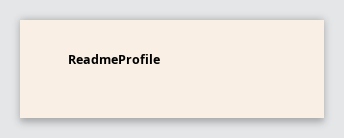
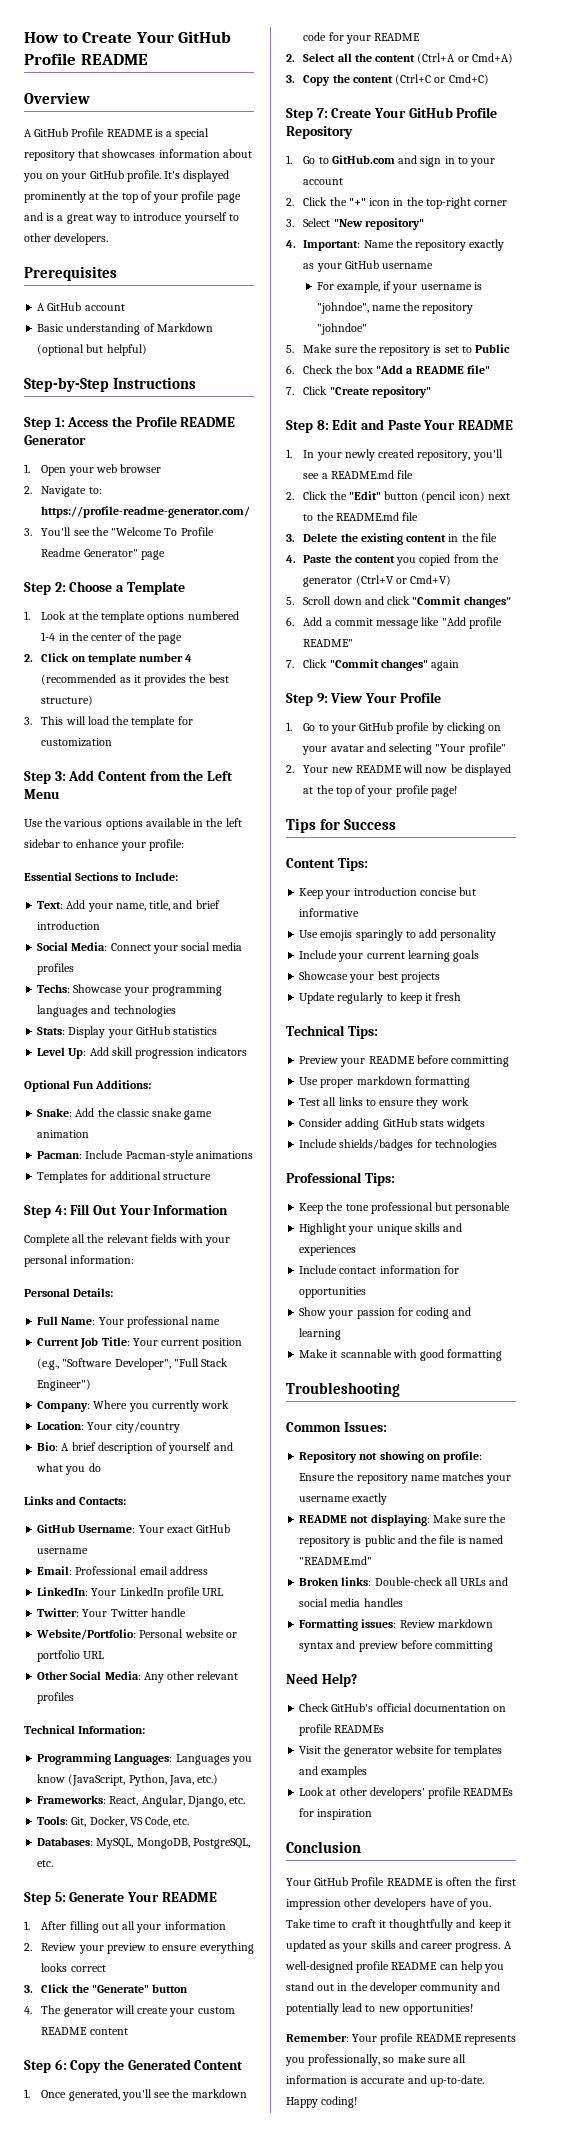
[68,54,160,64] ReadmeProfile -> [24,31,232,43] [24,53,148,65] [24,92,90,104] [24,128,210,140] [24,149,252,161] [23,170,230,182] [24,191,241,203] [24,212,239,224] [24,233,109,245] [24,266,117,281] [37,302,125,311] [37,323,213,335] [37,344,147,356] [24,377,197,392] [24,416,236,430] [24,435,86,445] [24,464,162,476] [24,486,102,497] [41,506,251,518] [24,527,214,536] [41,548,165,560] [24,581,185,595] [24,611,239,623] [41,632,182,644] [24,653,193,665] [41,674,229,686] [41,695,94,706] [24,716,193,728] [41,738,113,747] [24,770,233,784] [24,789,60,799] [24,818,242,830] [24,839,184,851] [24,872,178,881] [37,900,220,912] [37,921,101,930] [37,942,243,954] [37,963,75,975] [37,984,222,996] [37,1005,176,1017] [37,1026,218,1038] [37,1047,248,1059] [24,1080,152,1092] [37,1108,213,1120] [37,1130,90,1138] [37,1150,253,1162] [37,1171,211,1183] [24,1204,229,1218] [24,1234,231,1246] [24,1255,135,1267] [24,1288,114,1297] [37,1316,221,1328] [37,1337,243,1349] [37,1358,229,1370] [37,1379,92,1391] [37,1400,230,1412] [37,1421,180,1433] [37,1442,233,1454] [36,1463,101,1475] [24,1496,127,1505] [37,1524,231,1533] [37,1548,89,1554] [37,1566,208,1575] [37,1587,224,1599] [37,1608,186,1617] [36,1629,237,1640] [37,1650,105,1662] [37,1671,239,1683] [37,1692,75,1704] [24,1725,146,1734] [37,1753,252,1765] [37,1774,219,1786] [37,1795,246,1807] [37,1816,190,1827] [37,1837,250,1849] [37,1860,54,1867] [24,1892,217,1905] [24,1921,226,1933] [24,1942,254,1954] [41,1963,106,1972] [24,1984,189,1993] [24,2005,235,2017] [41,2027,128,2035] [24,2059,244,2073] [24,2089,247,2101] [303,32,421,44] [286,53,513,64] [286,74,489,86] [286,107,498,121] [286,126,353,139] [286,155,496,167] [303,178,344,185] [286,197,508,209] [286,218,424,230] [286,239,505,251] [303,260,434,272] [316,281,482,293] [316,302,474,314] [316,323,367,335] [286,344,511,356] [286,365,490,374] [286,386,431,398] [286,419,513,433] [286,449,503,461] [303,470,414,479] [286,491,510,503] [303,512,419,521] [286,533,497,545] [286,554,499,566] [303,575,452,587] [286,596,511,608] [286,617,502,629] [303,639,354,647] [286,659,460,671] [286,692,441,706] [286,722,502,734] [302,743,506,755] [286,764,511,776] [303,785,457,797] [286,818,397,833] [286,858,368,871] [299,887,477,899] [299,908,360,917] [299,929,497,941] [299,950,480,962] [299,971,440,983] [299,992,462,1004] [286,1025,378,1039] [299,1055,510,1067] [299,1076,470,1088] [299,1097,469,1109] [299,1118,486,1130] [299,1139,497,1151] [286,1172,395,1186] [299,1202,511,1214] [299,1223,463,1235] [299,1245,357,1256] [299,1265,459,1274] [299,1287,367,1298] [299,1307,472,1319] [299,1328,342,1340] [299,1349,503,1361] [286,1382,400,1397] [286,1422,387,1432] [299,1451,483,1463] [299,1472,512,1484] [299,1493,388,1505] [299,1514,507,1526] [299,1535,503,1547] [299,1556,373,1565] [299,1577,509,1586] [299,1598,403,1607] [299,1619,493,1631] [299,1640,494,1652] [286,1673,357,1687] [299,1703,507,1712] [299,1724,385,1736] [299,1745,503,1757] [299,1766,368,1778] [299,1787,514,1799] [299,1808,373,1820] [286,1841,361,1853] [286,1877,516,1886] [286,1898,492,1910] [286,1919,511,1931] [286,1940,512,1952] [285,1961,505,1973] [286,1982,501,1994] [286,2003,473,2015] [286,2033,516,2045] [285,2054,467,2066] [286,2075,484,2087] [286,2096,358,2108] How to Create Your GitHub Profile README // Overview // A GitHub Profile README is a special repository that showcases information about you on your GitHub profile. It's displayed prominently at the top of your profile page and is a great way to introduce yourself to other developers. // Prerequisites // A GitHub account // Basic understanding of Markdown (optional but helpful) // Step-by-Step Instructions // Step 1: Access the Profile README Generator // 1. Open your web browser // 2. Navigate to: https://profile-readme-generator.com/ // 3. You'll see the "Welcome To Profile Readme Generator" page // Step 2: Choose a Template // 1. Look at the template options numbered 1-4 in the center of the page // 2. Click on template number 4 (recommended as it provides the best structure) // 3. This will load the template for customization // Step 3: Add Content from the Left Menu // Use the various options available in the left sidebar to enhance your profile: // Essential Sections to Include: // Text: Add your name, title, and brief introduction // Social Media: Connect your social media profiles // Techs: Showcase your programming languages and technologies // Stats: Display your GitHub statistics // Level Up: Add skill progression indicators // Optional Fun Additions: // Snake: Add the classic snake game animation // Pacman: Include Pacman-style animations // Templates for additional structure // Step 4: Fill Out Your Information // Complete all the relevant fields with your personal information: // Personal Details: // Full Name: Your professional name // Current Job Title: Your current position (e.g., "Software Developer", "Full Stack Engineer") // Company: Where you currently work // Location: Your city/country // Bio: A brief description of yourself and what you do // Links and Contacts: // GitHub Username: Your exact GitHub username // Email: Professional email address // LinkedIn: Your LinkedIn profile URL // Twitter: Your Twitter handle // Website/Portfolio: Personal website or portfolio URL // Other Social Media: Any other relevant profiles // Technical Information: // Programming Languages: Languages you know (JavaScript, Python, Java, etc.) // Frameworks: React, Angular, Django, etc. // Tools: Git, Docker, VS Code, etc. // Databases: MySQL, MongoDB, PostgreSQL, etc. // Step 5: Generate Your README // 1. After filling out all your information // 2. Review your preview to ensure everything looks correct // 3. Click the "Generate" button // 4. The generator will create your custom README content // Step 6: Copy the Generated Content // 1. Once generated, you'll see the markdown code for your README // 2. Select all the content (Ctrl+A or Cmd+A) // 3. Copy the content (Ctrl+C or Cmd+C) // Step 7: Create Your GitHub Profile Repository // 1. Go to GitHub.com and sign in to your account // 2. Click the "+" icon in the top-right corner // 3. Select "New repository" // 4. Important: Name the repository exactly as your GitHub username // For example, if your username is "johndoe", name the repository "johndoe" // 5. Make sure the repository is set to Public // 6. Check the box "Add a README file" // 7. Click "Create repository" // Step 8: Edit and Paste Your README // 1. In your newly created repository, you'll see a README.md file // 2. Click the "Edit" button (pencil icon) next to the README.md file // 3. Delete the existing content in the file // 4. Paste the content you copied from the generator (Ctrl+V or Cmd+V) // 5. Scroll down and click "Commit changes" // 6. Add a commit message like "Add profile README" // 7. Click "Commit changes" again // Step 9: View Your Profile // 1. Go to your GitHub profile by clicking on your avatar and selecting "Your profile" // 2. Your new README will now be displayed at the top of your profile page! // Tips for Success // Content Tips: // Keep your introduction concise but informative // Use emojis sparingly to add personality // Include your current learning goals // Showcase your best projects // Update regularly to keep it fresh // Technical Tips: // Preview your README before committing // Use proper markdown formatting // Test all links to ensure they work // Consider adding GitHub stats widgets // Include shields/badges for technologies // Professional Tips: // Keep the tone professional but personable // Highlight your unique skills and experiences // Include contact information for opportunities // Show your passion for coding and learning // Make it scannable with good formatting // Troubleshooting // Common Issues: // Repository not showing on profile: Ensure the repository name matches your username exactly // README not displaying: Make sure the repository is public and the file is named "README.md" // Broken links: Double-check all URLs and social media handles // Formatting issues: Review markdown syntax and preview before committing // Need Help? // Check GitHub's official documentation on profile READMEs // Visit the generator website for templates and examples // Look at other developers' profile READMEs for inspiration // Conclusion // Your GitHub Profile README is often the first impression other developers have of you. Take time to craft it thoughtfully and keep it updated as your skills and career progress. A well-designed profile README can help you stand out in the developer community and potentially lead to new opportunities! // Remember: Your profile README represents you professionally, so make sure all information is accurate and up-to-date. Happy coding!

